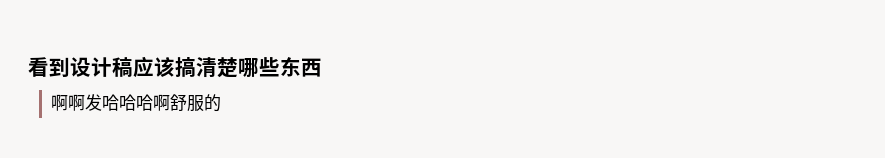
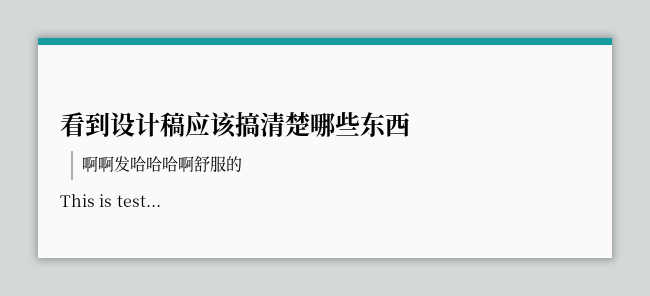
(222, 103) none -> [60,194,161,207] // This is test...

